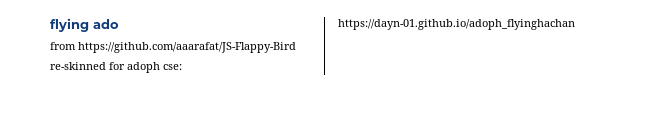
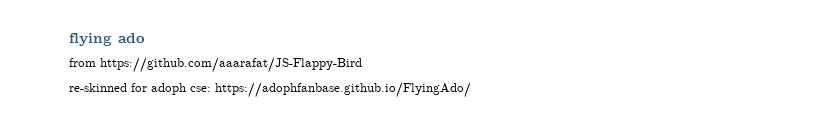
[338,19,575,30] https://dayn-01.github.io/adoph_flyinghachan -> [215,82,471,98] https://adophfanbase.github.io/FlyingAdo/

